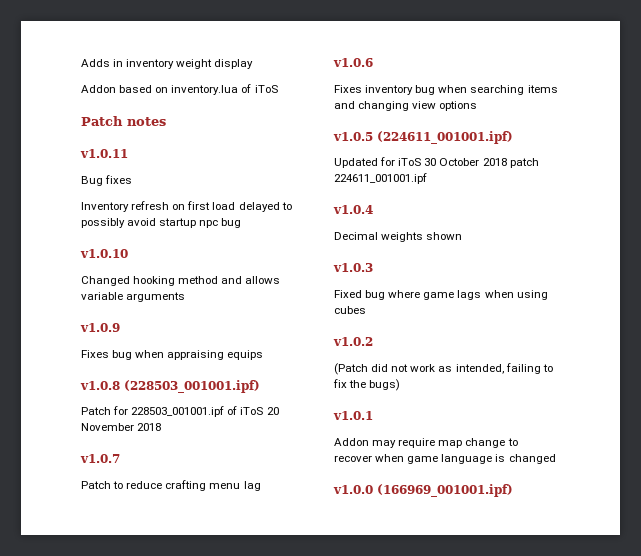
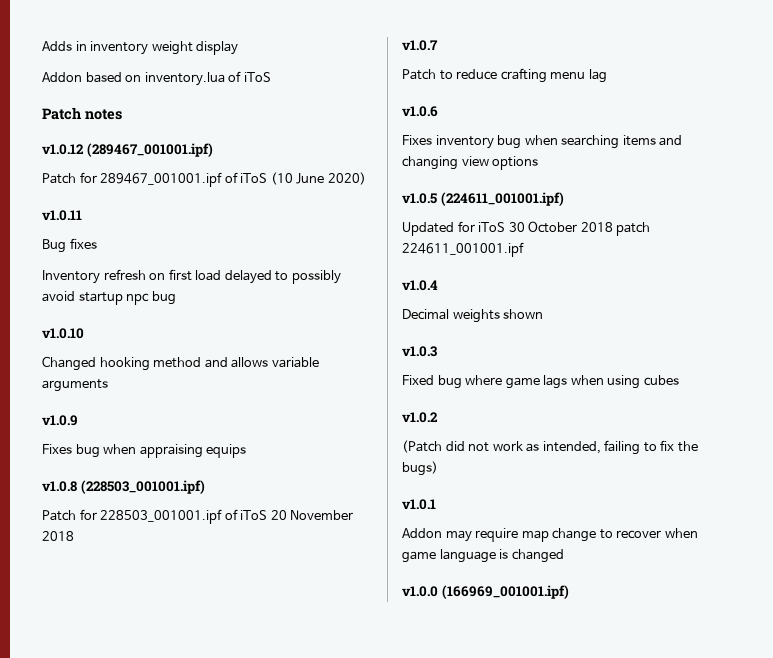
(166, 121) none -> [42,143,213,157] [42,172,366,187] // v1.0.12 (289467_001001.ipf) // Patch for 289467_001001.ipf of iToS (10 June 2020)

